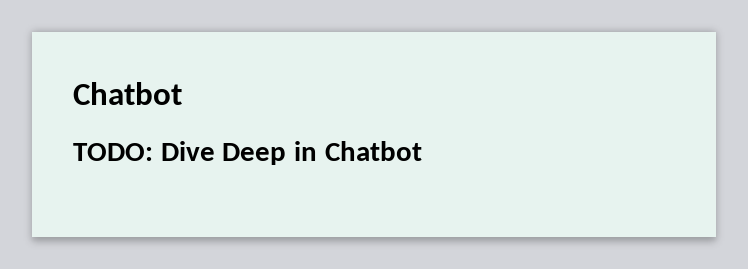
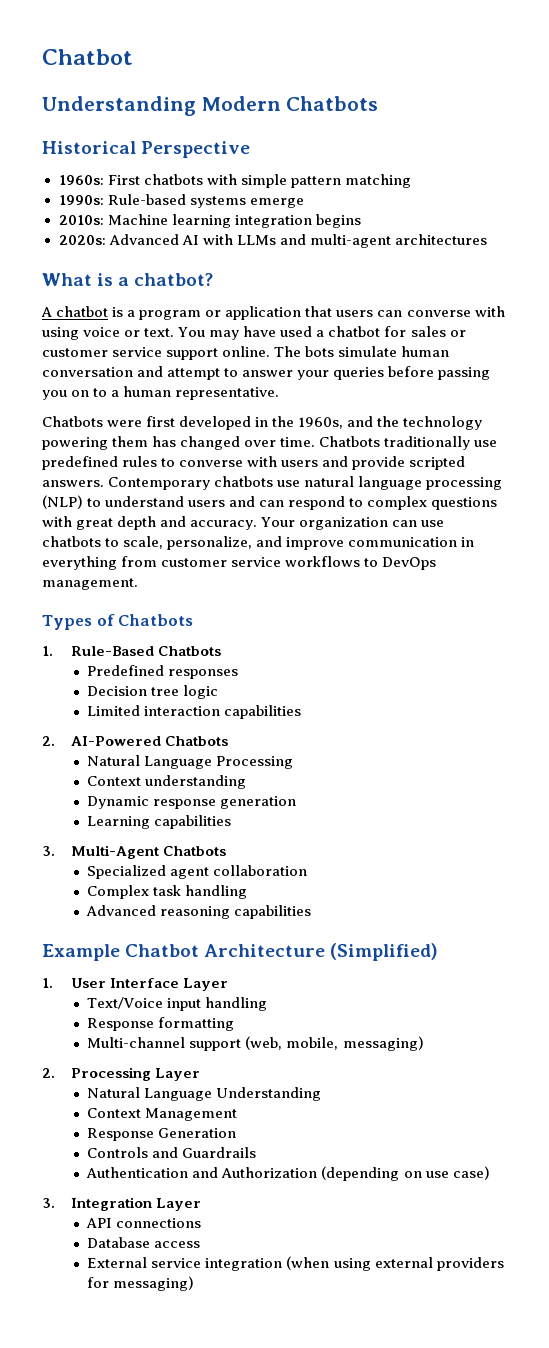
[73,141,422,165] TODO: Dive Deep in Chatbot -> [42,96,379,116] [42,141,251,158] [58,174,411,188] [58,194,304,208] [58,214,361,228] [58,234,487,248] [42,273,214,286] [41,306,505,320] [42,326,466,340] [42,346,450,360] [42,366,491,380] [42,386,280,400] [42,416,483,430] [42,436,498,450] [42,456,466,470] [42,476,503,490] [42,495,498,510] [42,516,445,530] [42,536,475,550] [42,556,437,570] [42,578,138,590] [42,614,194,630] [42,646,221,656] [87,665,239,679] [87,685,219,699] [87,705,302,719] [42,736,228,746] [87,755,294,769] [87,775,247,789] [87,796,297,809] [87,815,232,829] [42,845,226,859] [87,865,308,879] [87,885,248,899] [86,905,312,919] [42,943,439,961] [42,978,228,991] [87,997,268,1011] [87,1017,235,1031] [87,1036,424,1051] [42,1067,200,1081] [87,1087,322,1101] [87,1108,238,1121] [87,1128,237,1141] [87,1147,257,1158] [86,1166,490,1181] [42,1197,201,1211] [86,1218,202,1228] [87,1237,201,1248] [87,1256,504,1271] [87,1276,195,1291] Understanding Modern Chatbots // Historical Perspective // 1960s: First chatbots with simple pattern matching // 1990s: Rule-based systems emerge // 2010s: Machine learning integration begins // 2020s: Advanced AI with LLMs and multi-agent architectures // What is a chatbot? // A chatbot is a program or application that users can converse with using voice or text. You may have used a chatbot for sales or customer service support online. The bots simulate human conversation and attempt to answer your queries before passing you on to a human representative. // Chatbots were first developed in the 1960s, and the technology powering them has changed over time. Chatbots traditionally use predefined rules to converse with users and provide scripted answers. Contemporary chatbots use natural language processing (NLP) to understand users and can respond to complex questions with great depth and accuracy. Your organization can use chatbots to scale, personalize, and improve communication in everything from customer service workflows to DevOps management. // Types of Chatbots // 1. Rule-Based Chatbots // Predefined responses // Decision tree logic // Limited interaction capabilities // 2. AI-Powered Chatbots // Natural Language Processing // Context understanding // Dynamic response generation // Learning capabilities // 3. Multi-Agent Chatbots // Specialized agent collaboration // Complex task handling // Advanced reasoning capabilities // Example Chatbot Architecture (Simplified) // 1. User Interface Layer // Text/Voice input handling // Response formatting // Multi-channel support (web, mobile, messaging) // 2. Processing Layer // Natural Language Understanding // Context Management // Response Generation // Controls and Guardrails // Authentication and Authorization (depending on use case) // 3. Integration Layer // API connections // Database access // External service integration (when using external providers for messaging)

